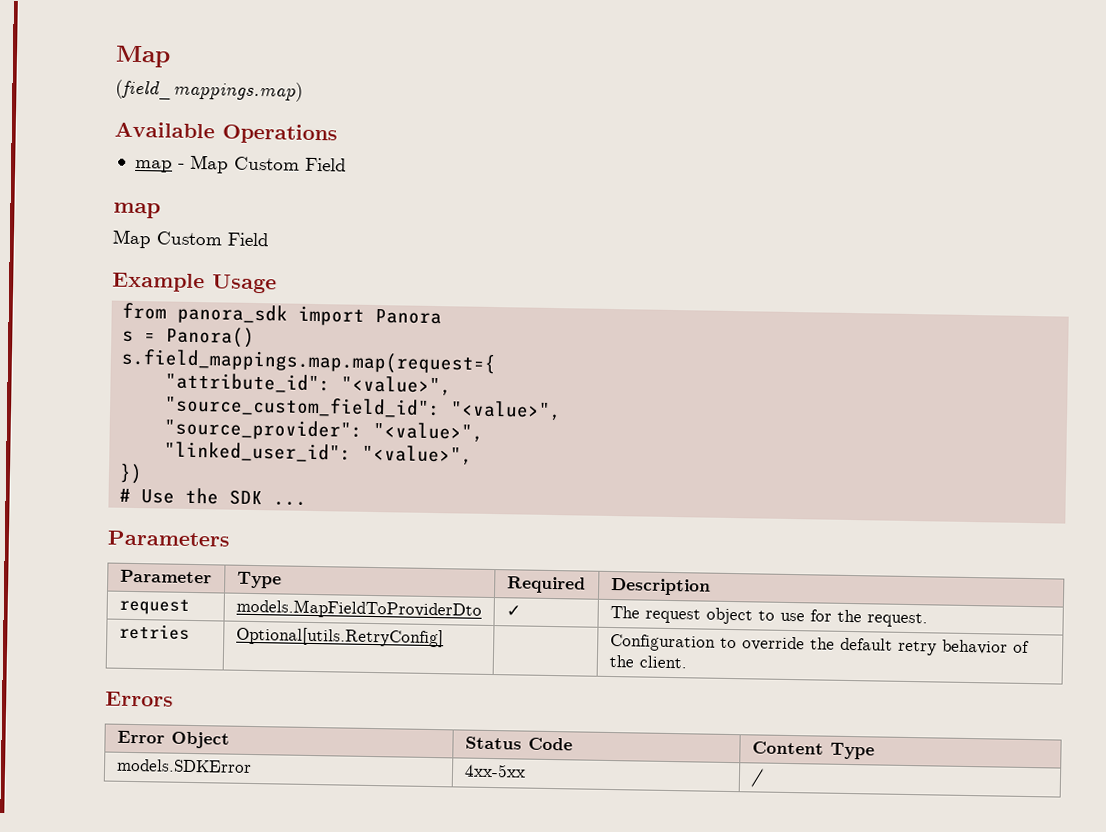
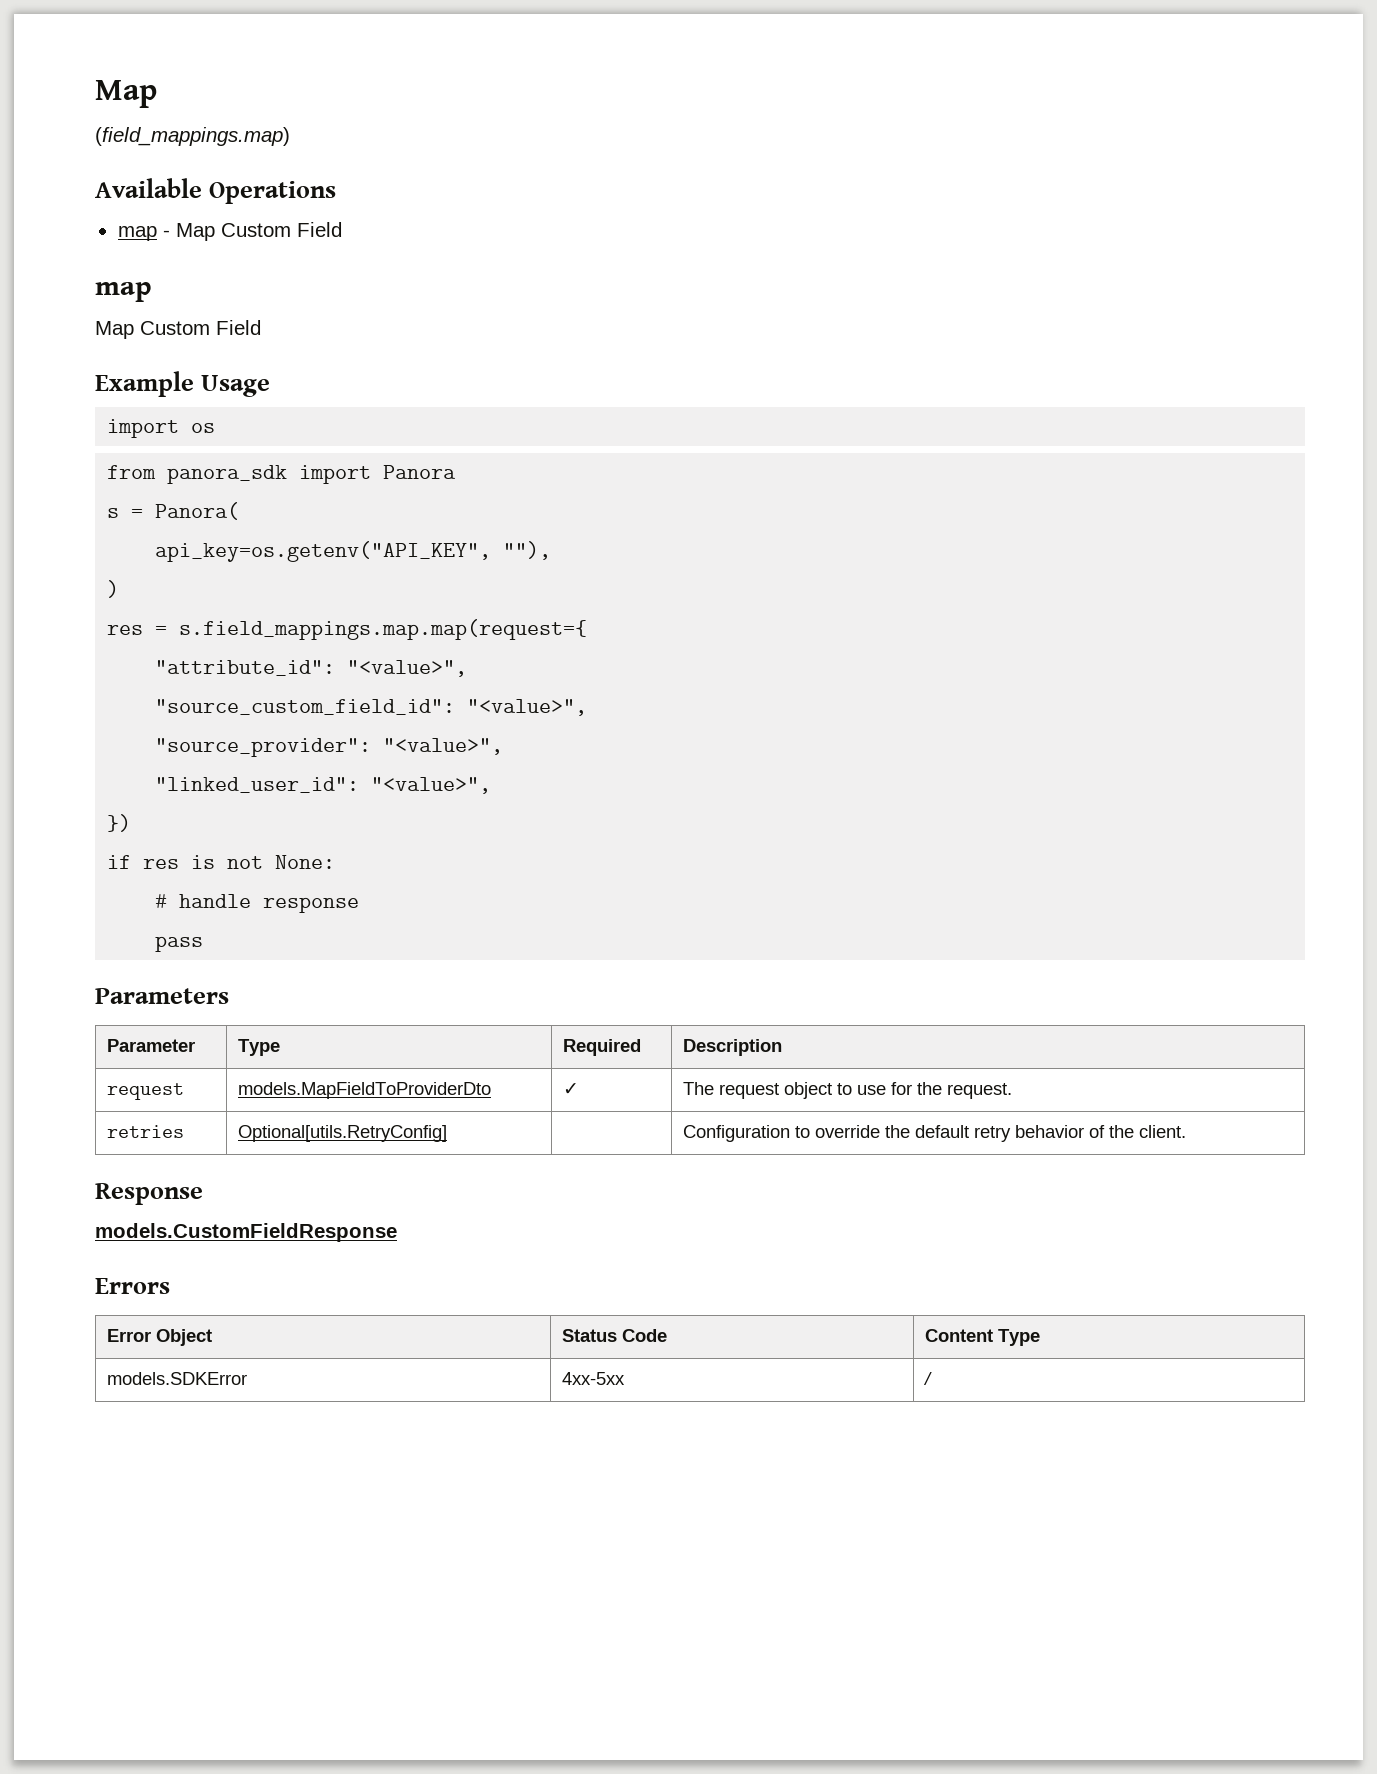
(277, 284) none -> [107,419,216,438] // import os
[166,326,256,348] Panora() // -> [155,502,240,520] [155,541,552,562] [107,580,120,598] [107,625,168,635] Panora( // api_key=os.getenv("API_KEY", ""), // ) // res =
[119,487,308,506] # Use the SDK ... -> [107,855,336,869] [155,894,360,913] [155,936,204,952] if res is not None: // # handle response // pass
(687, 662) none -> [95,1183,203,1205] [95,1223,397,1242] // Response // models.CustomFieldResponse

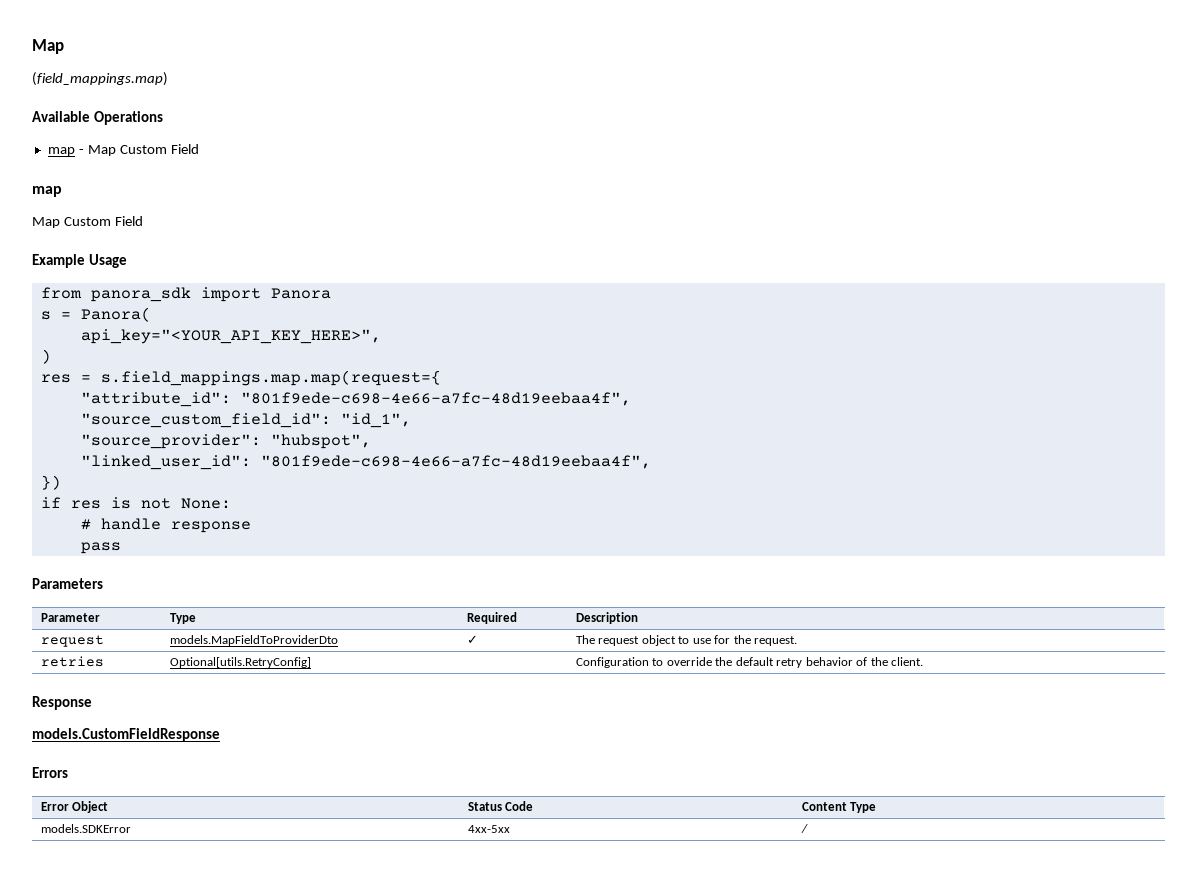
[107,419,216,438] // import os -> (128, 261) none
[155,541,552,562] api_key=os.getenv("API_KEY", ""), -> [80,329,381,344] api_key="<YOUR_API_KEY_HERE>",
[347,660,468,677] "<value>", -> [240,392,631,406] "801f9ede-c698-4e66-a7fc-48d19eebaa4f",
[467,699,588,716] "<value>", -> [340,413,411,428] "id_1",
[383,738,504,755] "<value>", -> [270,434,371,449] "hubspot",
[371,777,492,794] "<value>", -> [260,455,651,469] "801f9ede-c698-4e66-a7fc-48d19eebaa4f",

